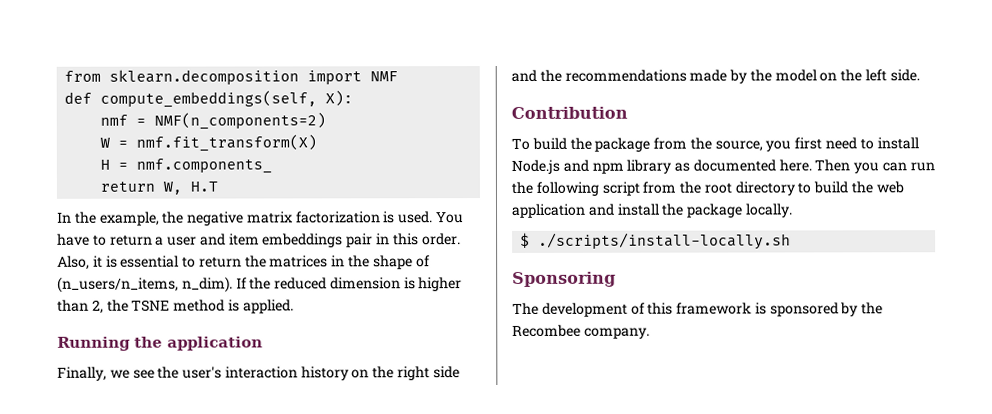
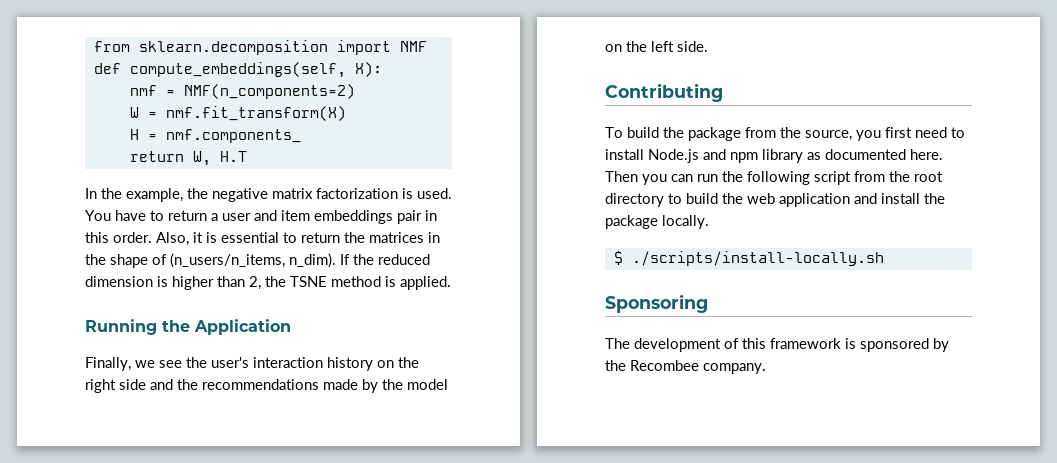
[167,336,263,351] application -> [194,319,291,335] Application
[511,106,628,119] Contribution -> [605,83,723,102] Contributing

